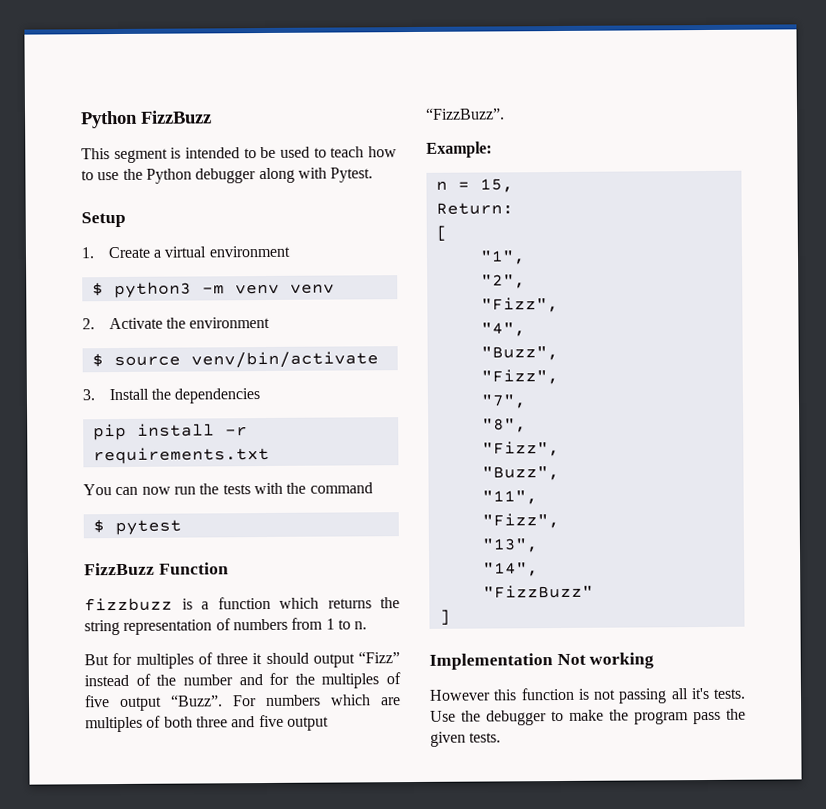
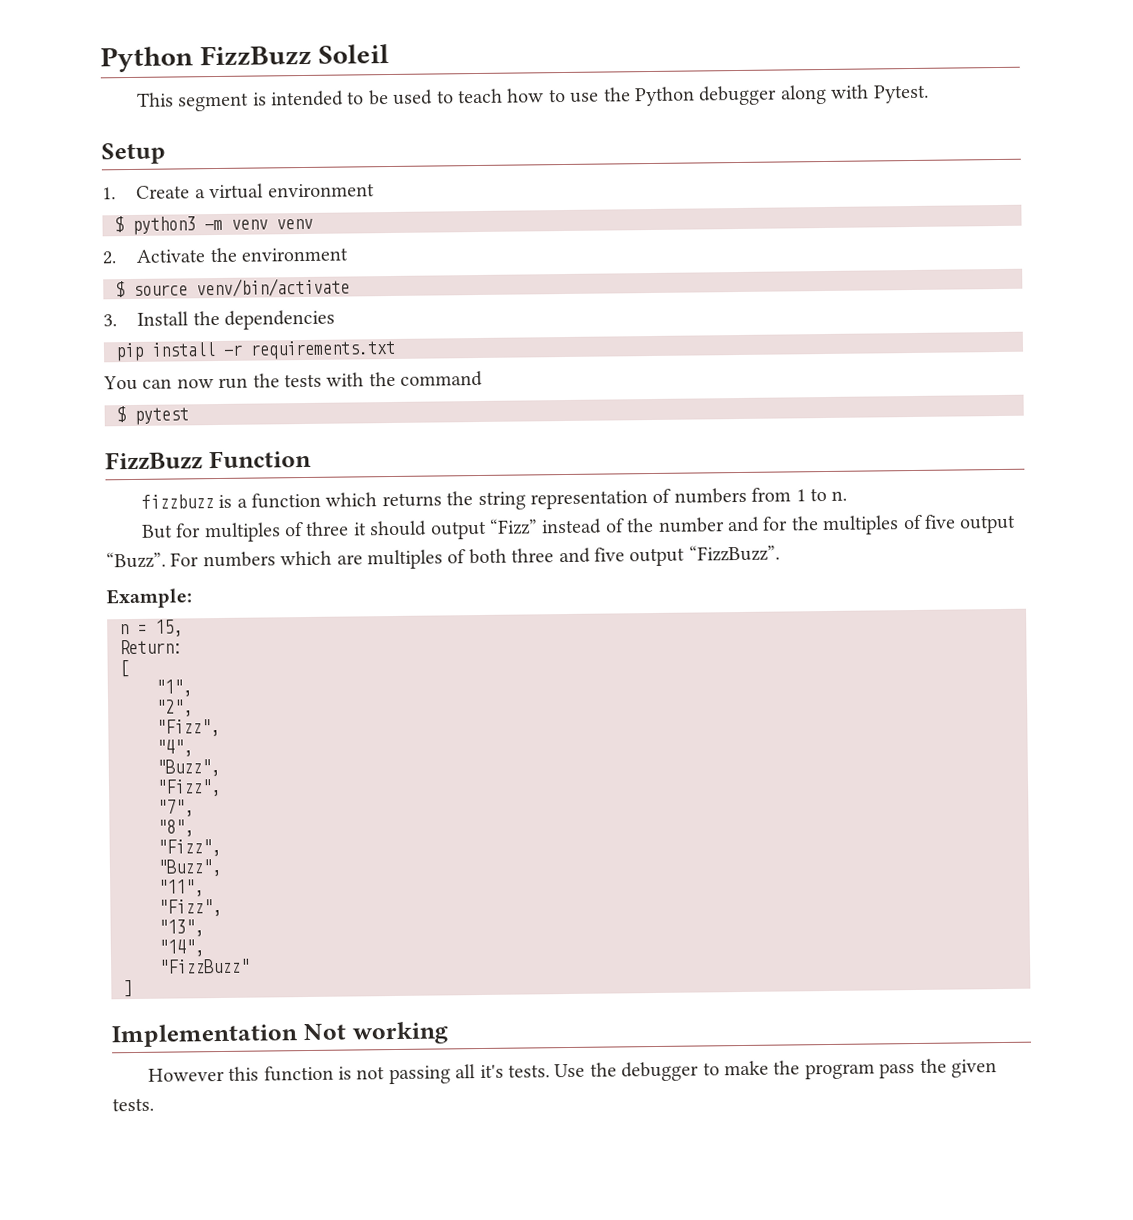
(212, 117) none -> [318,44,390,64] Soleil

